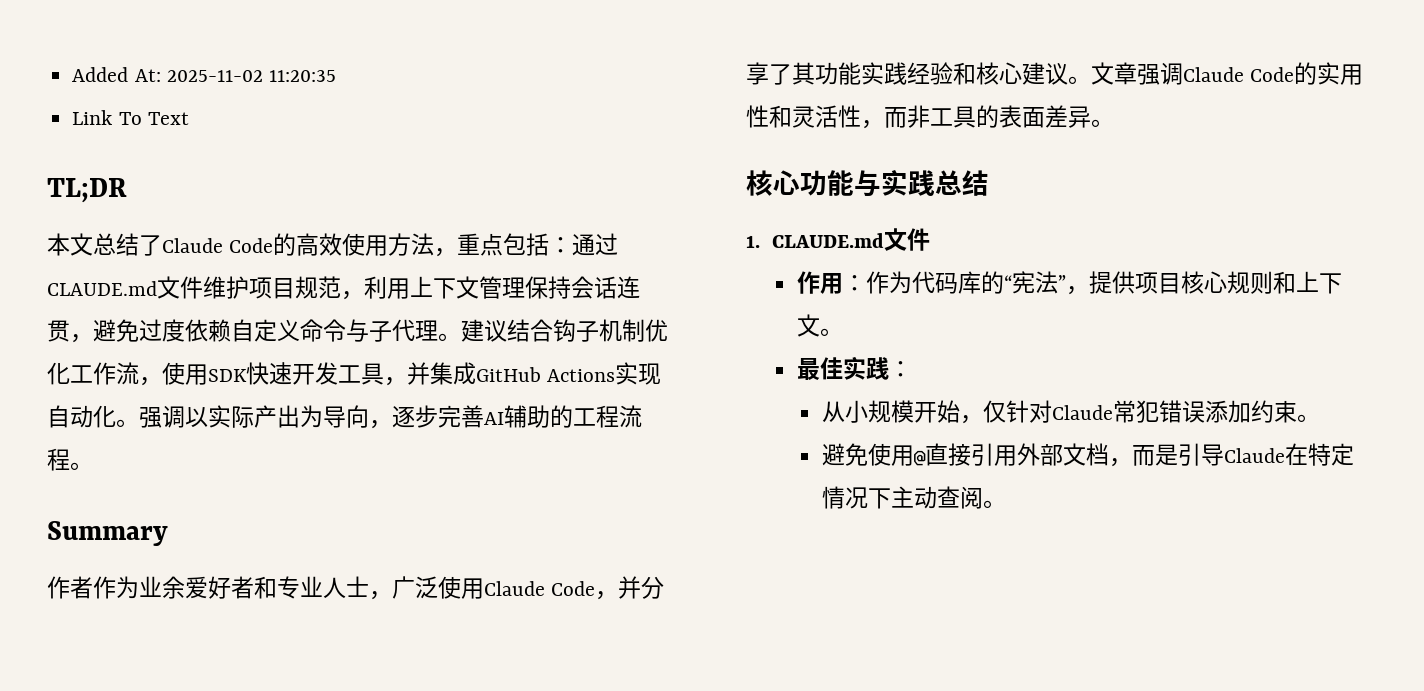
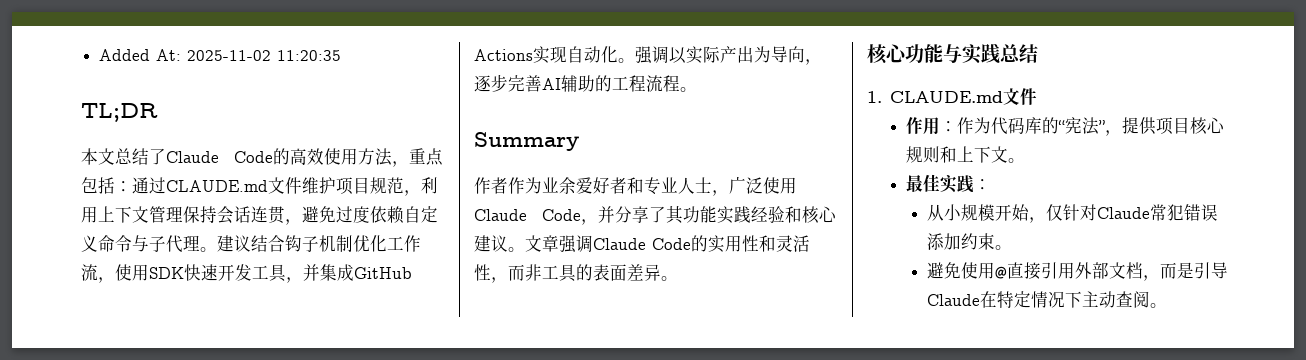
[72,110,189,125] // Link To Text -> (342, 55) none

